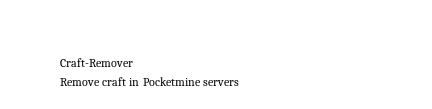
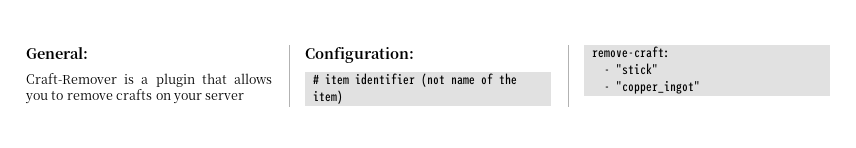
(60, 62) none -> [26,47,88,59] General: //
[60,77,239,86] // Remove craft in Pocketmine servers -> [124,73,272,87] [25,89,245,104] [305,47,414,63] [312,73,517,87] [312,90,343,104] [591,46,670,58] [603,63,658,75] [603,80,700,94] is a plugin that allows you to remove crafts on your server // Configuration: // # item identifier (not name of the item) // remove-craft: // - "stick" // - "copper_ingot"

